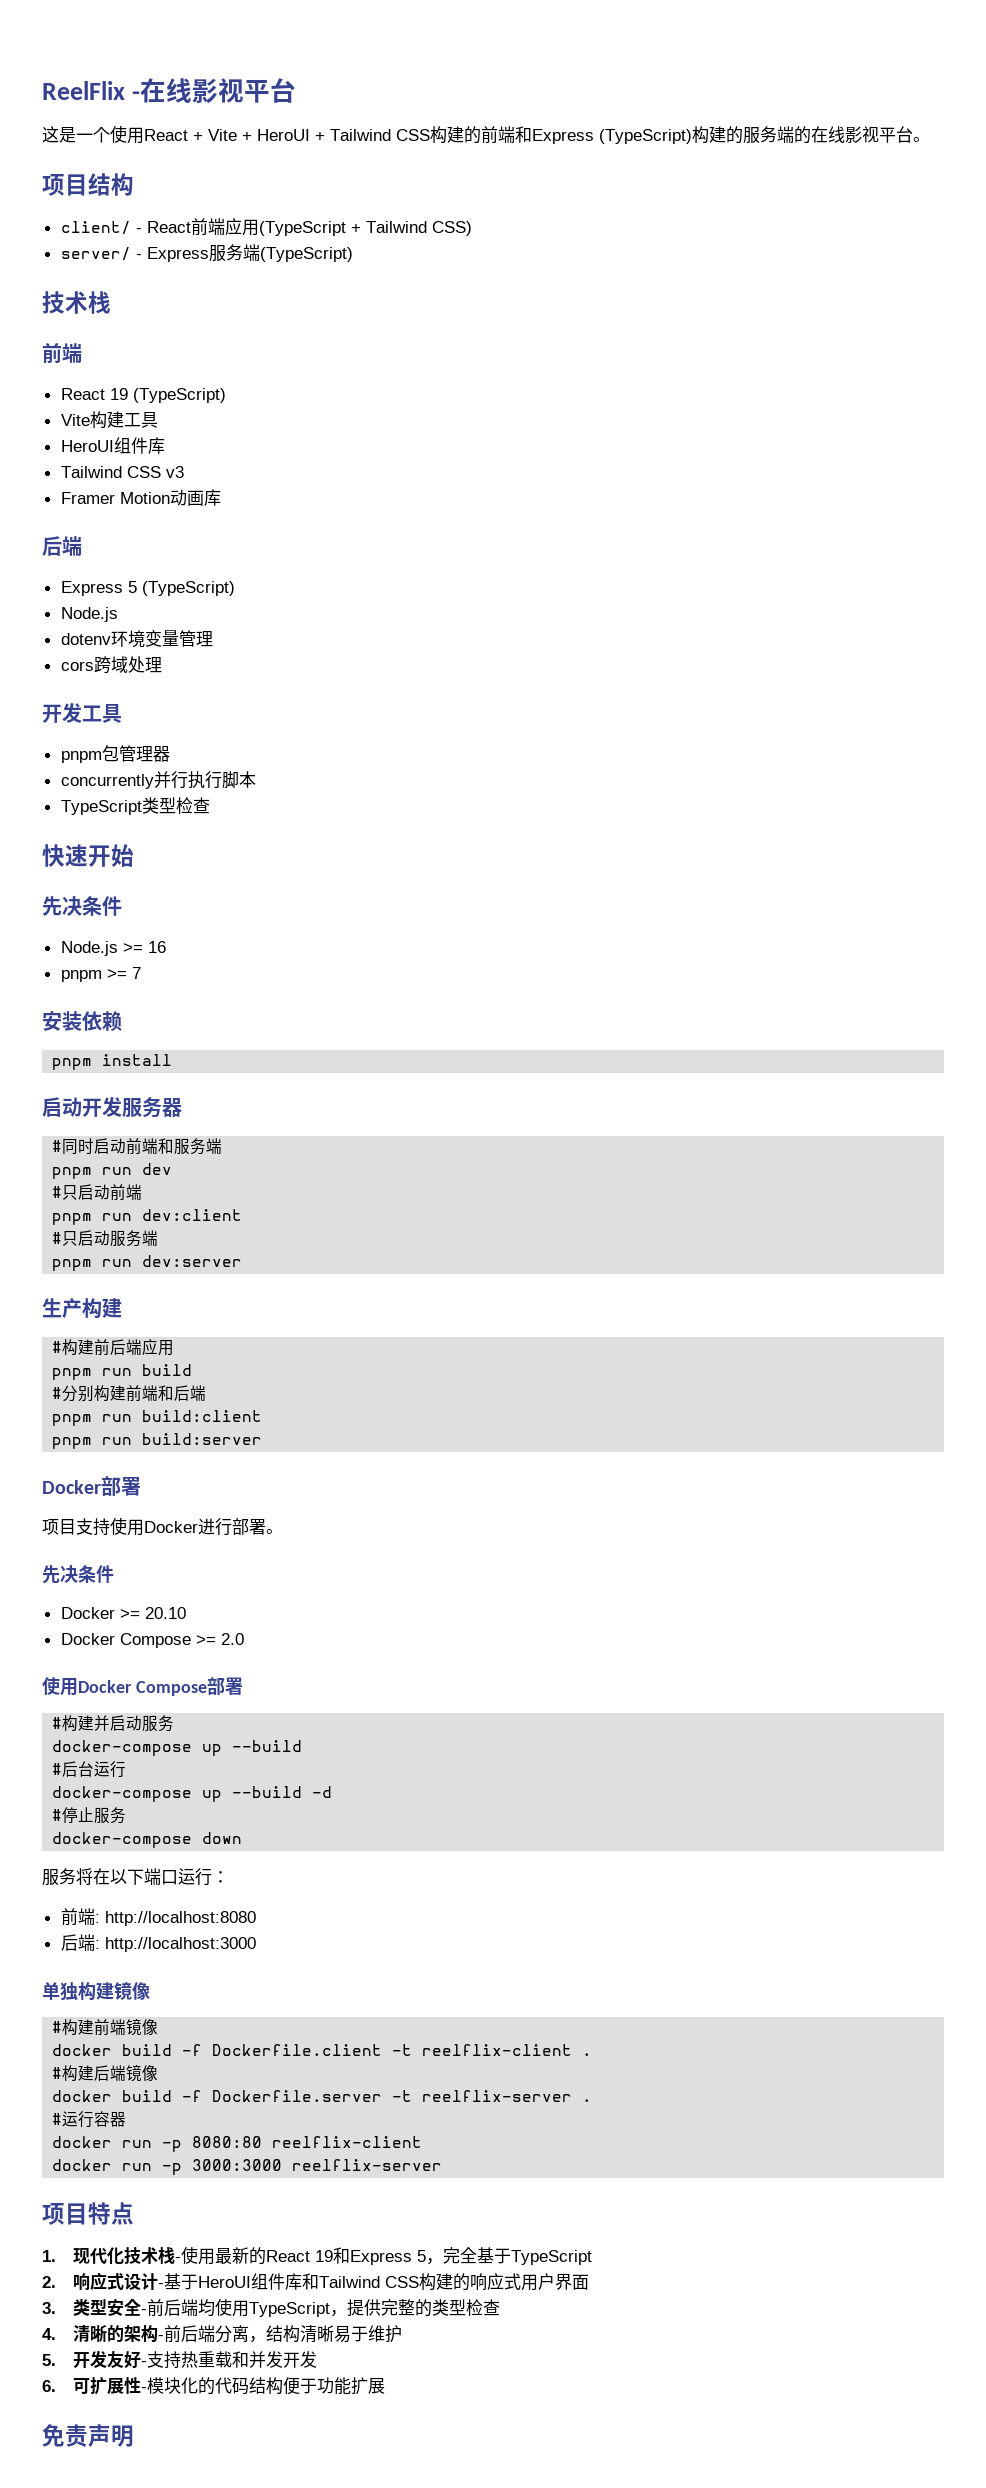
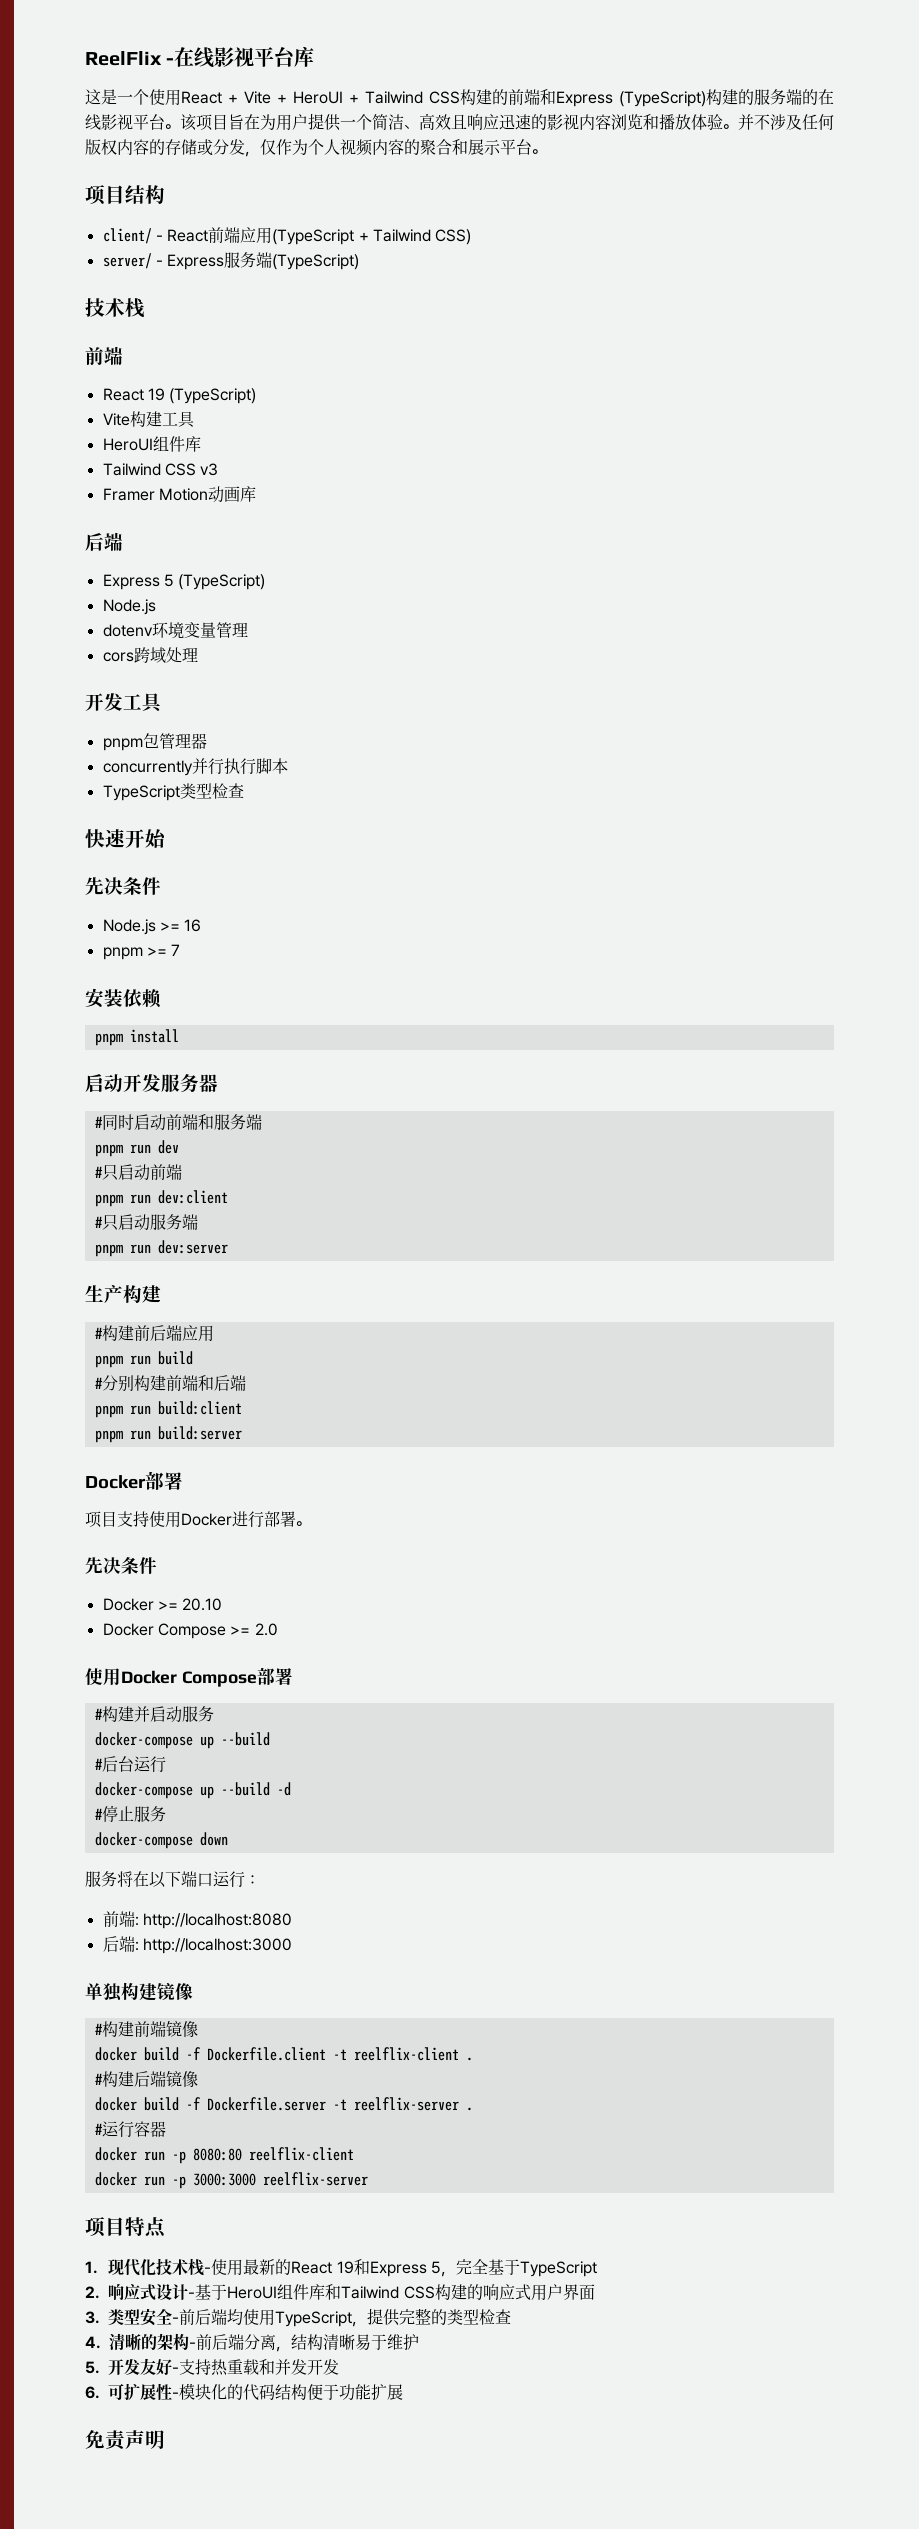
(296, 90) none -> [294,46,315,67] 库
(930, 139) none -> [180,113,834,131] [85,139,547,157] 该项目旨在为用户提供一个简洁、高效且响应迅速的影视内容浏览和播放体验。并不涉及任何版权内容的存储或分发，仅作为个人视频内容的聚合和展示平台。

